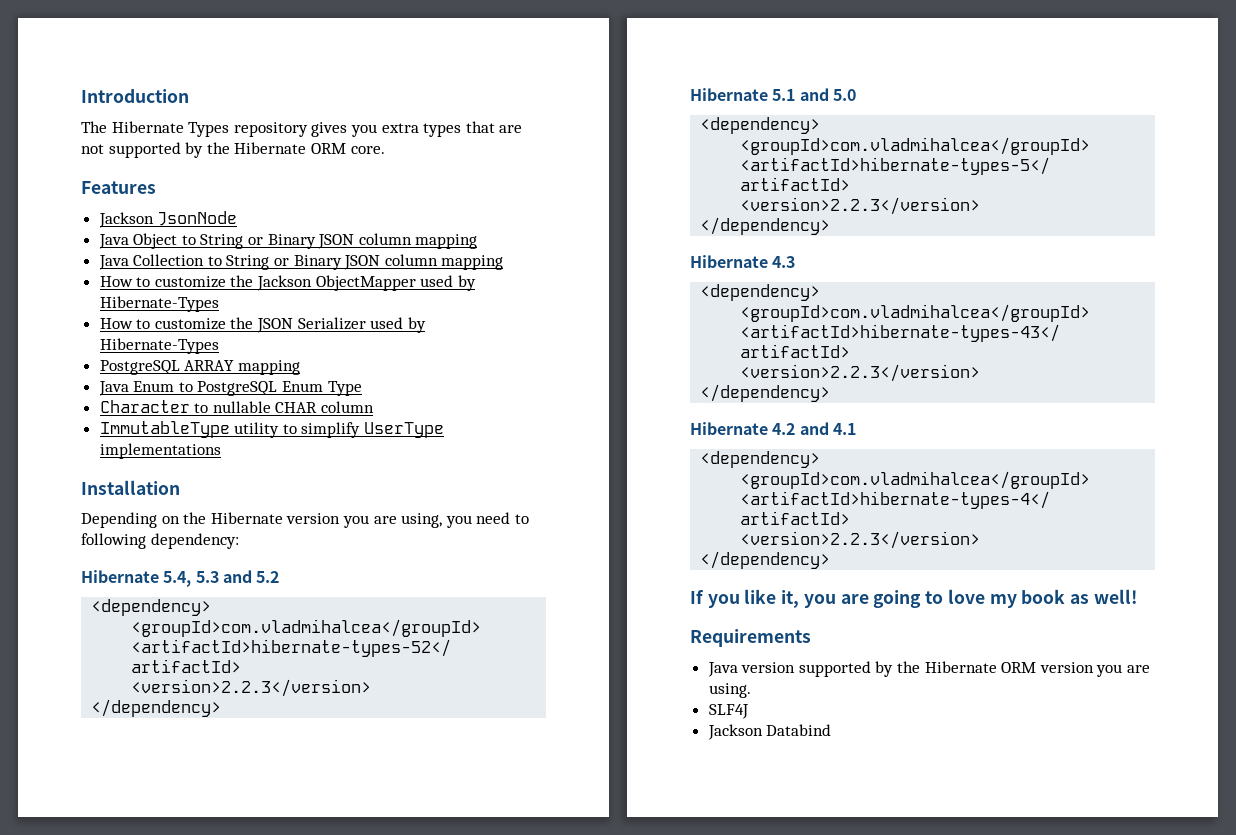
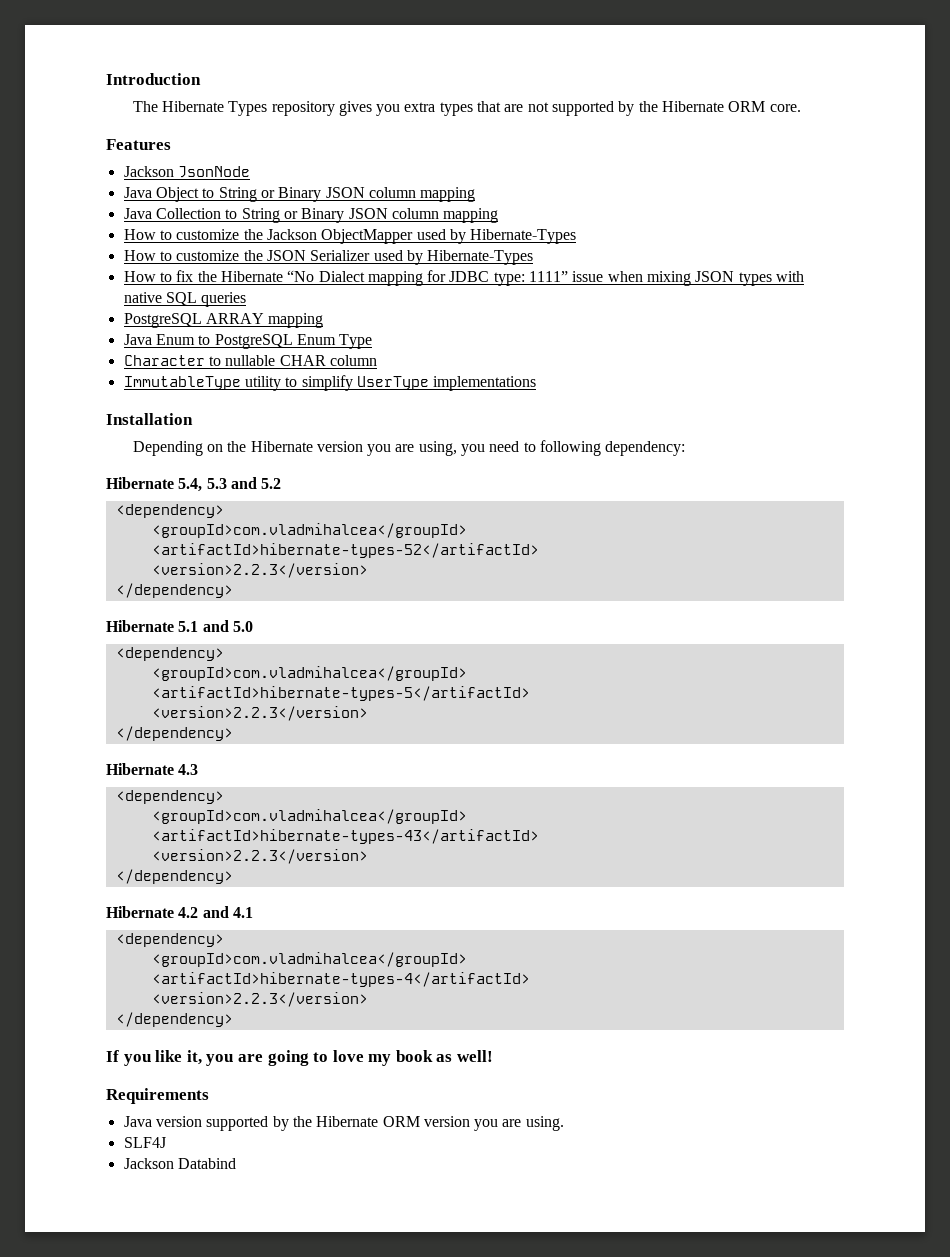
(219, 346) none -> [123,270,805,286] [123,292,247,307] // How to fix the Hibernate “No Dialect mapping for JDBC type: 1111” issue when mixing JSON types with native SQL queries

